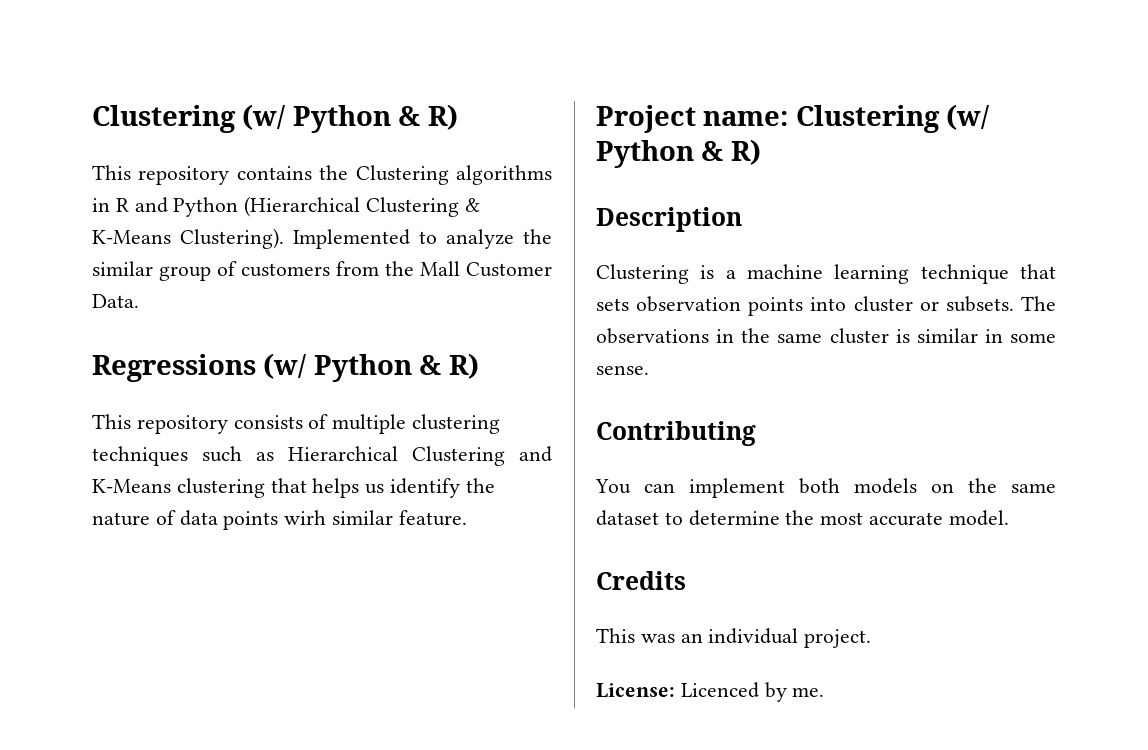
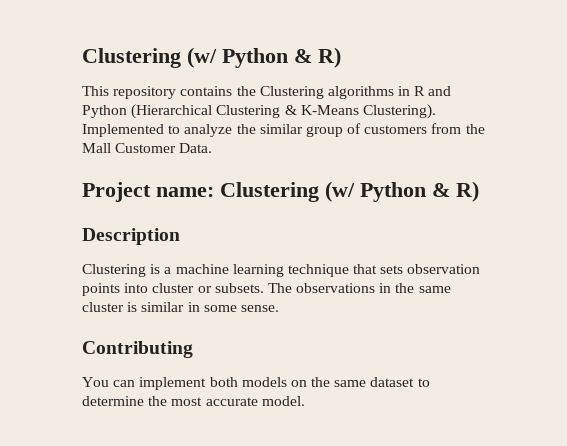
[92,353,479,382] [92,414,501,434] [92,446,552,466] [92,478,495,498] [92,510,467,530] // Regressions (w/ Python & R) // This repository consists of multiple clustering techniques such as Hierarchical Clustering and K-Means clustering that helps us identify the nature of data points wirh similar feature. -> (213, 148) none
[596,571,686,590] [596,628,872,648] [596,682,825,702] // Credits // This was an individual project. // License: Licenced by me. -> (305, 401) none

